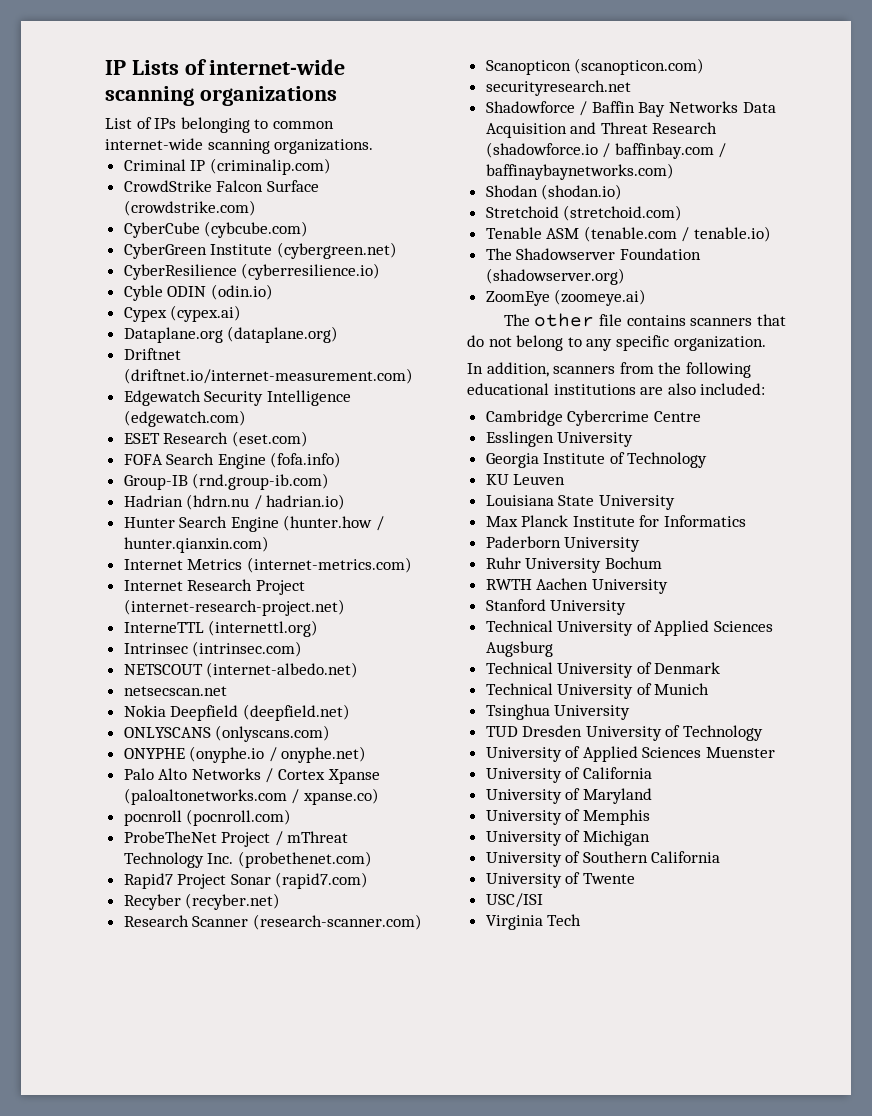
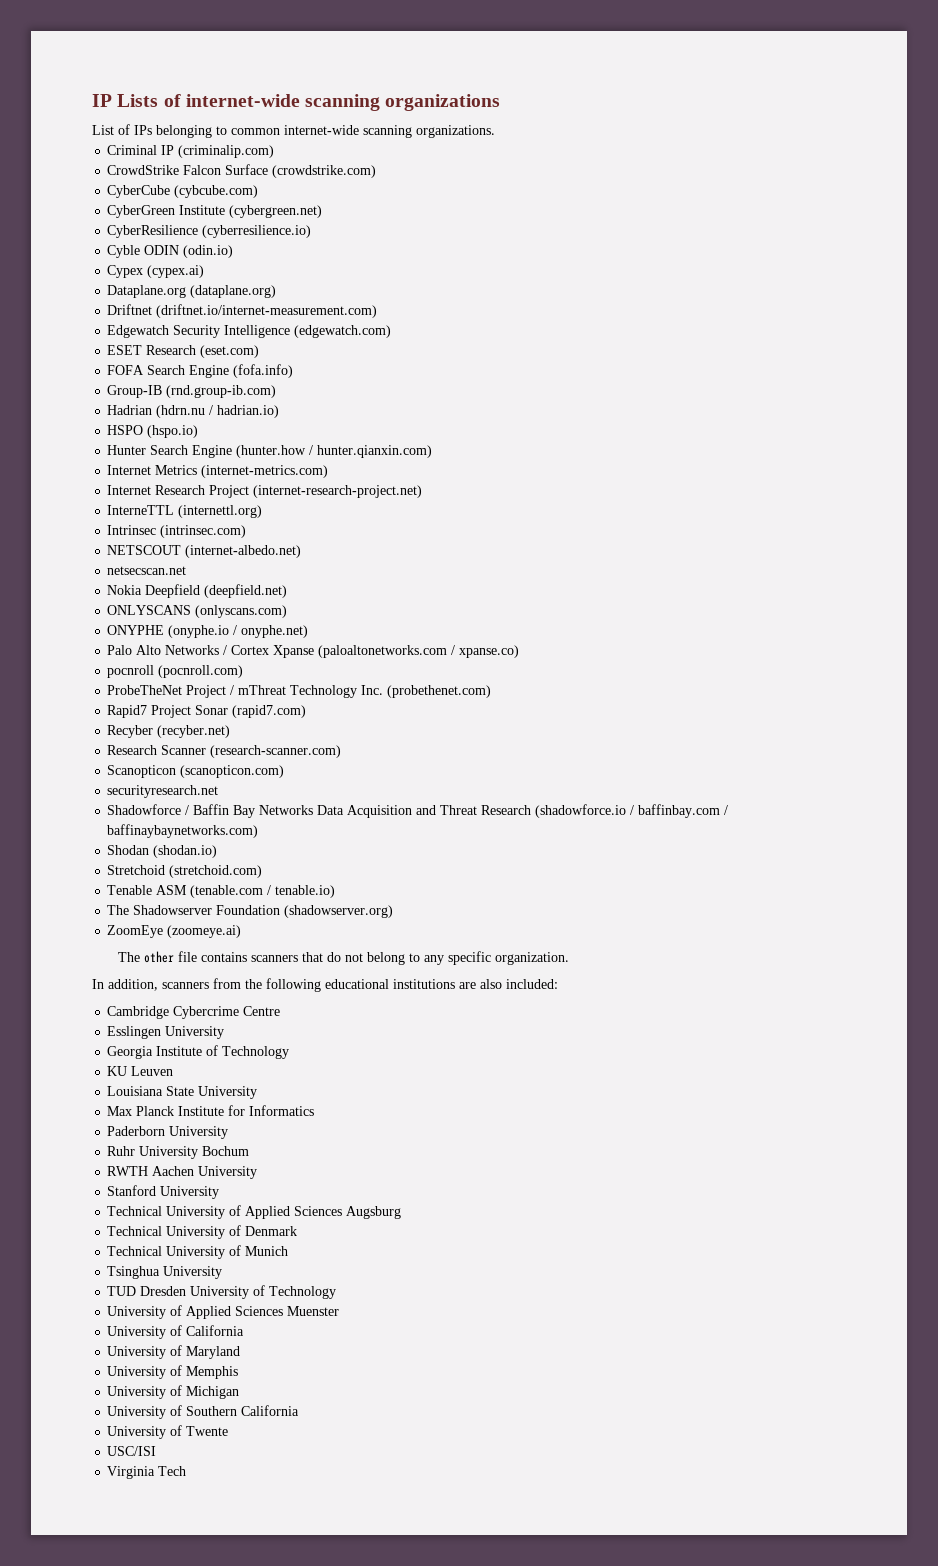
(346, 502) none -> [107,425,199,438] // HSPO (hspo.io)

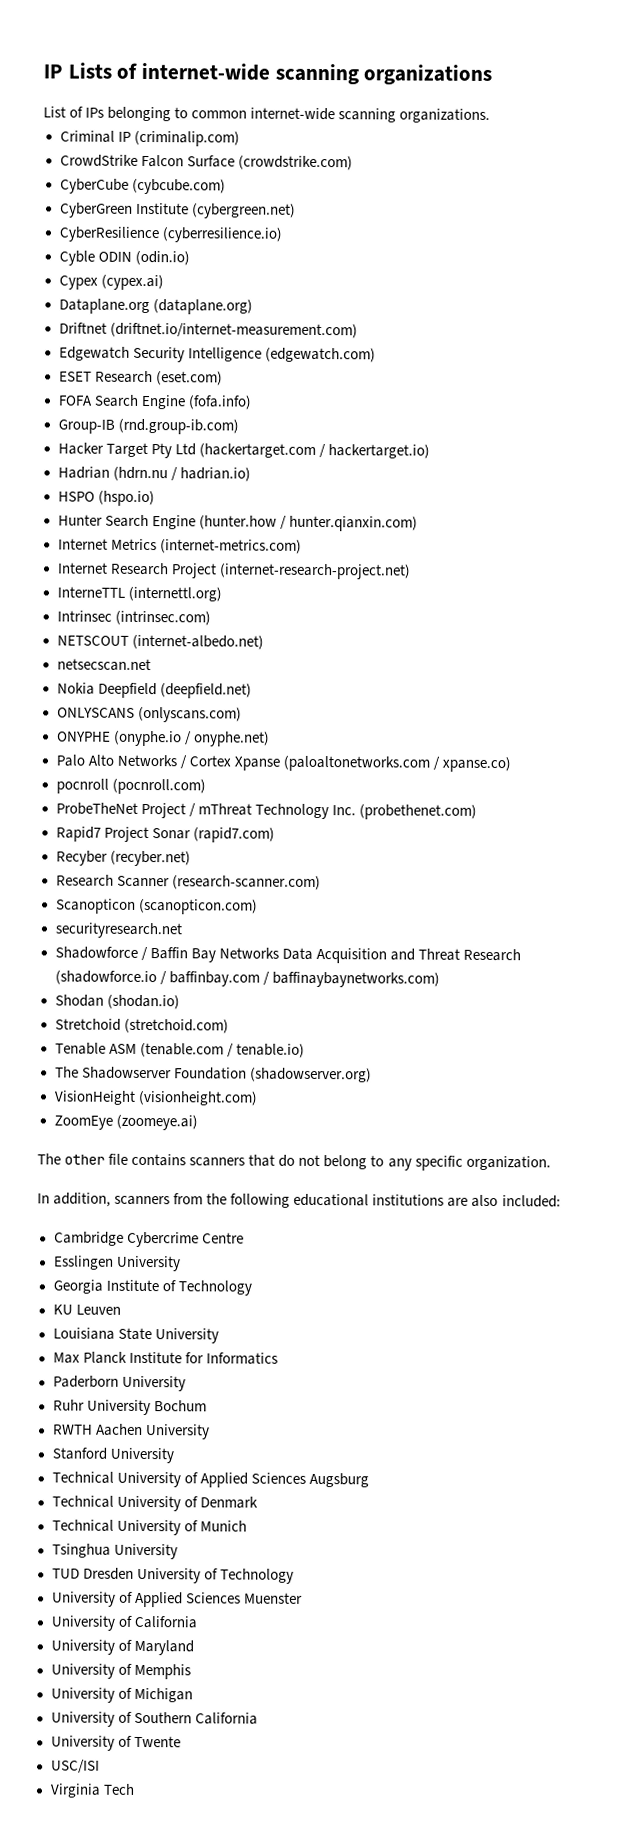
(277, 391) none -> [57,442,430,459] // Hacker Target Pty Ltd (hackertarget.com / hackertarget.io)
(394, 911) none -> [53,1090,258,1106] // VisionHeight (visionheight.com)

